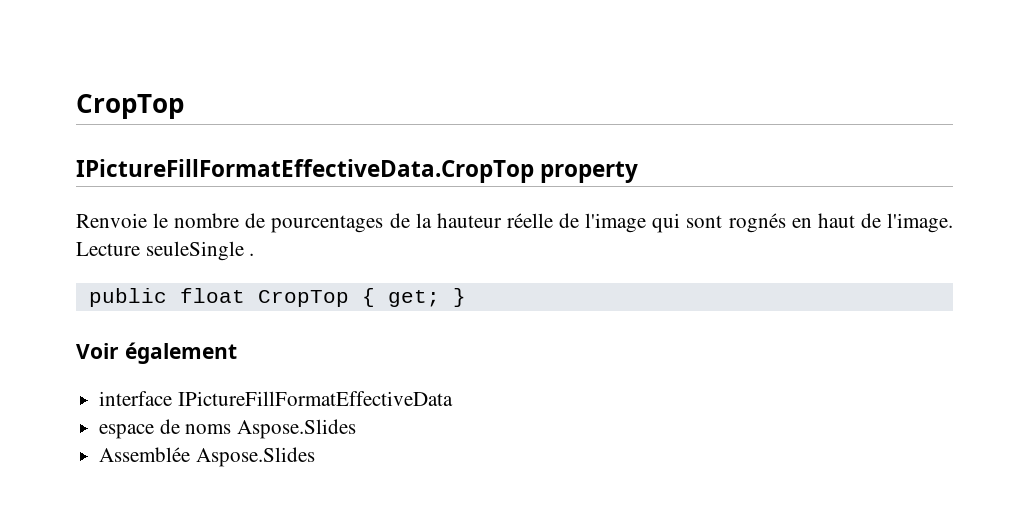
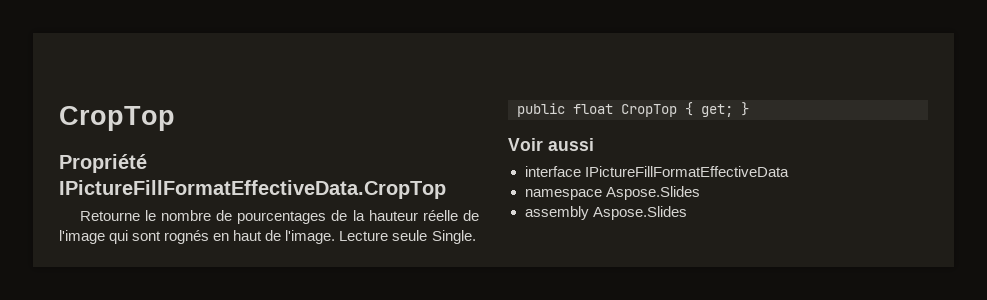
(184, 106) none -> [59,154,147,173] Propriété
[540,161,639,183] [76,213,147,228] property // Renvoie -> [79,211,140,221] // Retourne
[145,241,255,261] seuleSingle . -> [392,230,476,244] seule Single.
[124,342,237,364] également -> [548,138,594,151] aussi
[99,419,232,439] espace de noms -> [524,189,602,200] namespace
[99,447,191,462] Assemblée -> [524,206,589,220] assembly

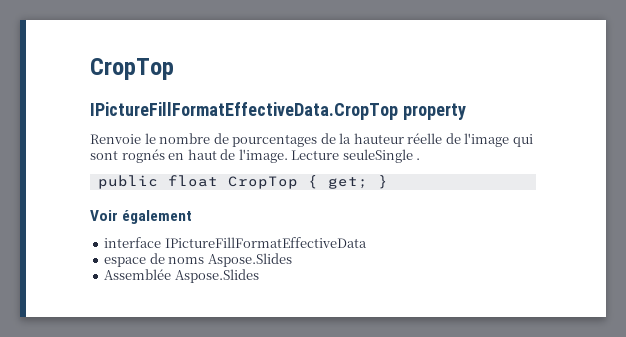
[59,154,147,173] Propriété -> (174, 69) none
[79,211,140,221] // Retourne -> [402,103,466,120] [90,134,141,144] property // Renvoie
[392,230,476,244] seule Single. -> [342,149,421,163] seuleSingle .
[548,138,594,151] aussi -> [122,210,193,224] également
[524,189,602,200] namespace -> [104,253,205,267] espace de noms
[524,206,589,220] assembly -> [104,269,172,280] Assemblée

